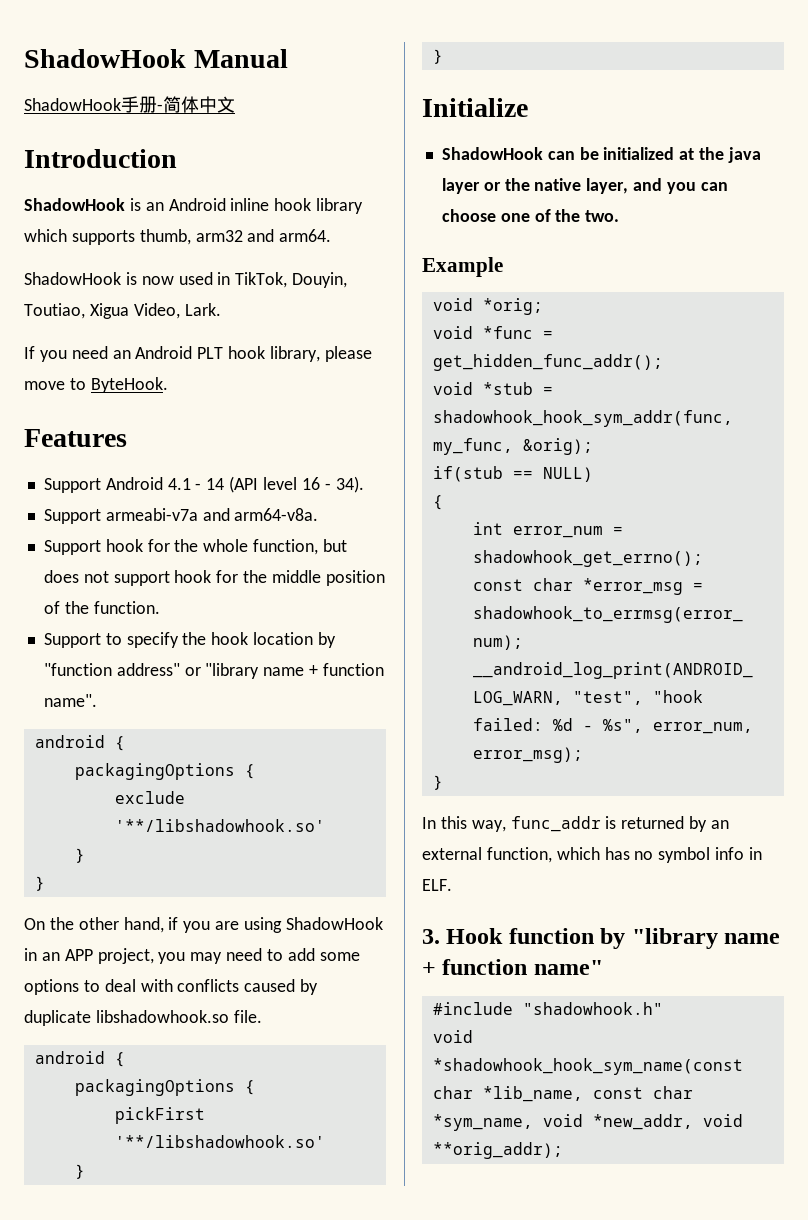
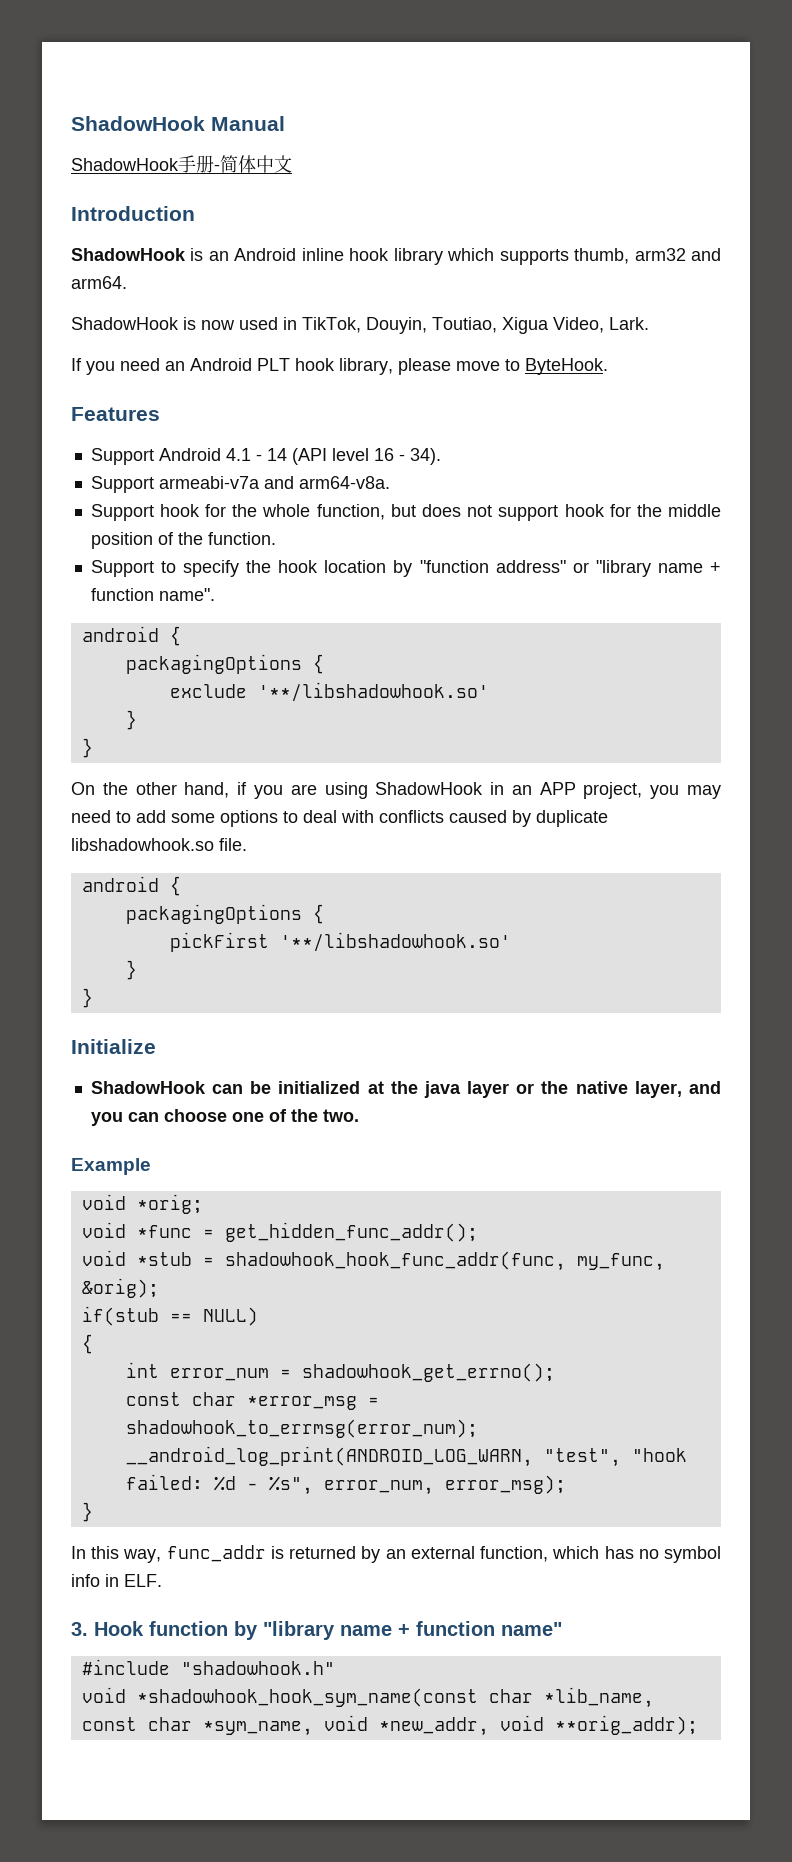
[432,410,733,427] shadowhook_hook_sym_addr(func, -> [224,1251,566,1271] shadowhook_hook_func_addr(func,

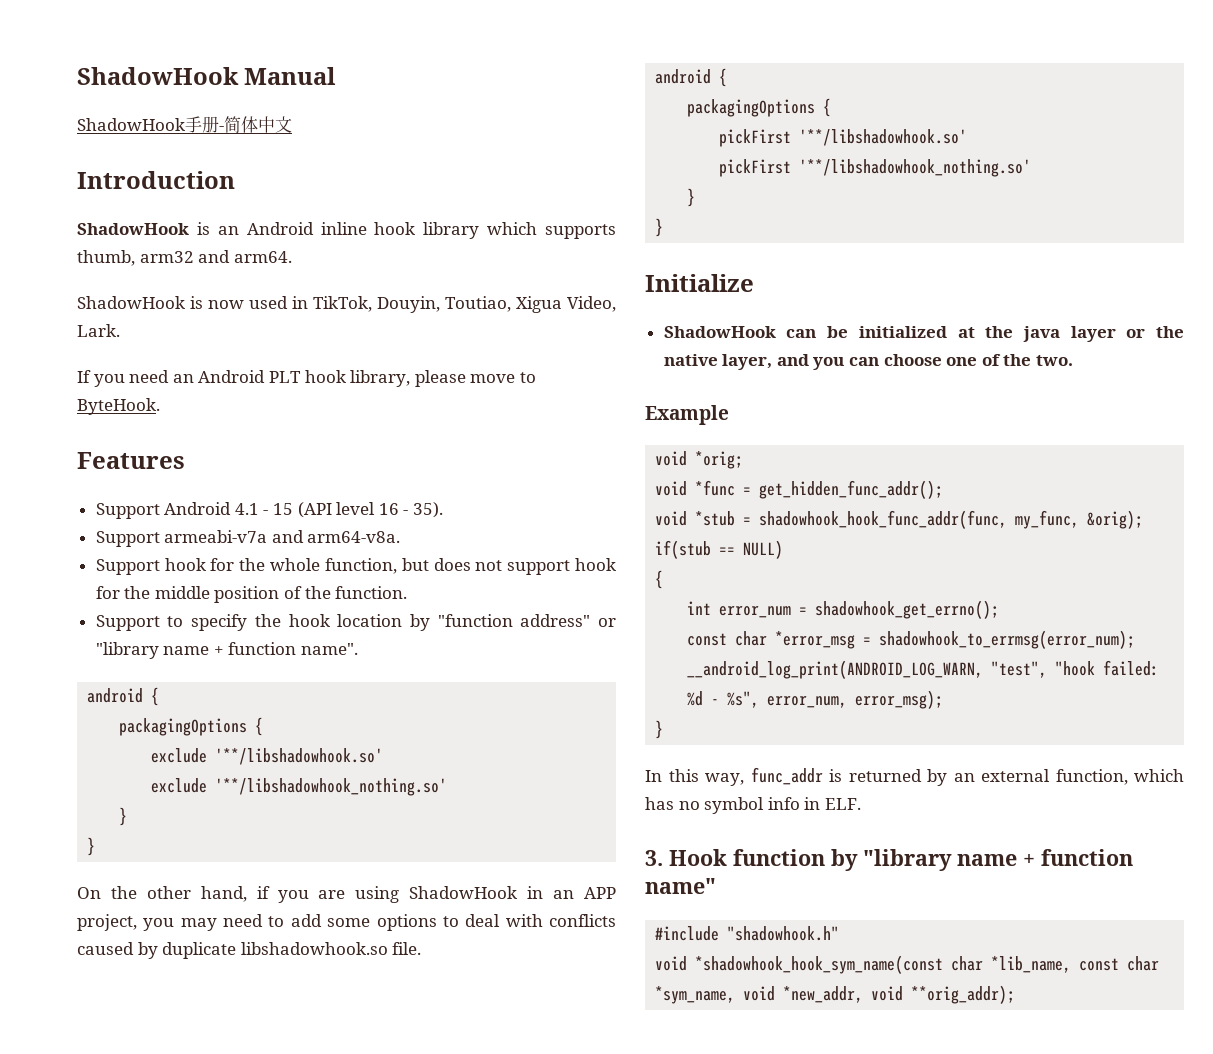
[266,448,287,461] 14 -> [273,503,294,515] 15
[409,448,441,465] 34). -> [413,502,444,518] 35).
(489, 692) none -> [151,778,448,796] // exclude '**/libshadowhook_nothing.so'
(511, 942) none -> [719,159,1032,177] // pickFirst '**/libshadowhook_nothing.so'

